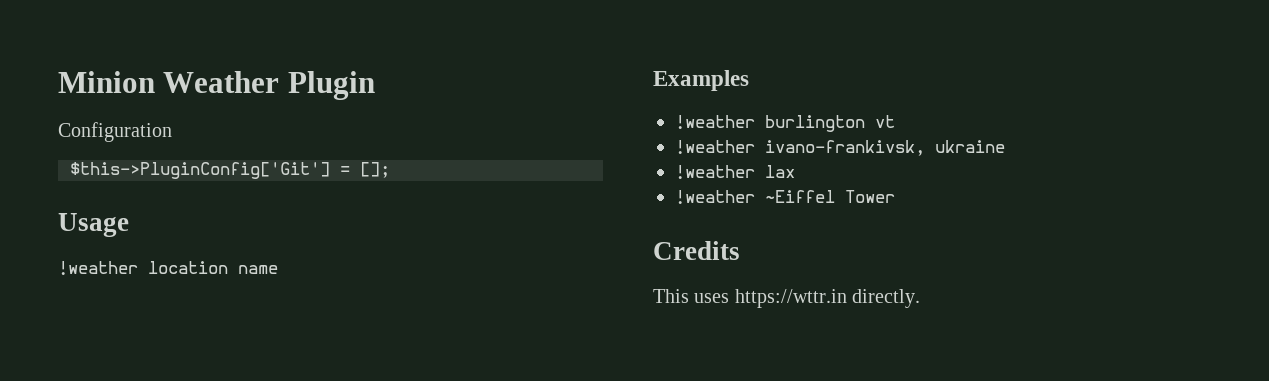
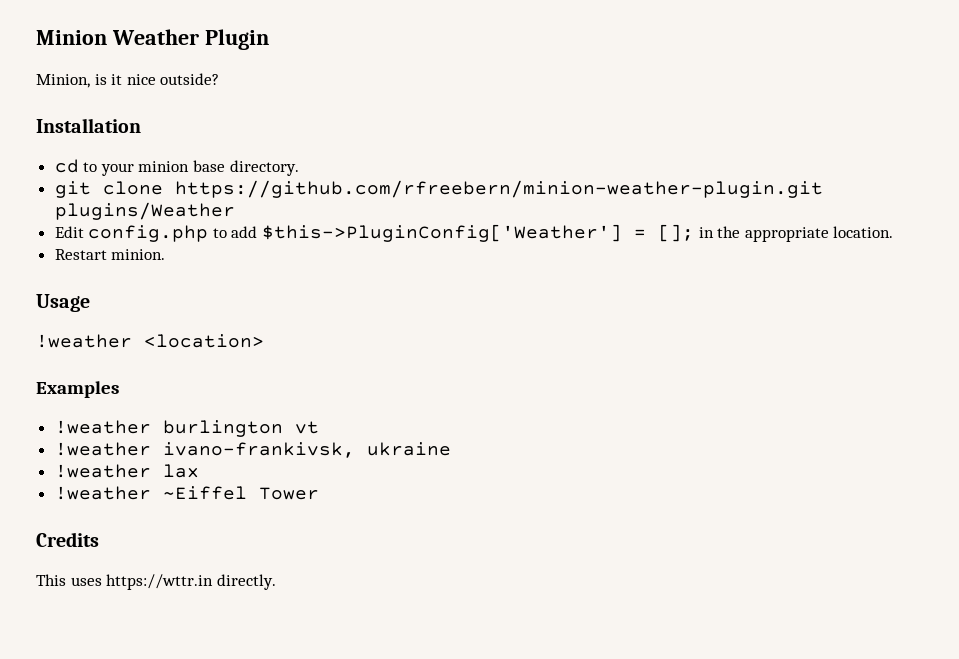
[58,122,172,142] [70,162,390,179] Configuration // $this->PluginConfig['Git'] = []; -> [36,73,220,88] [36,118,141,133] [54,159,299,176] [54,180,823,198] [54,202,235,220] [54,224,894,242] [54,249,166,260] Minion, is it nice outside? // Installation // cd to your minion base directory. // git clone https://github.com/rfreebern/minion-weather-plugin.git plugins/Weather // Edit config.php to add $this->PluginConfig['Weather'] = []; in the appropriate location. // Restart minion.
[148,261,278,274] location name -> [144,334,264,348] <location>

